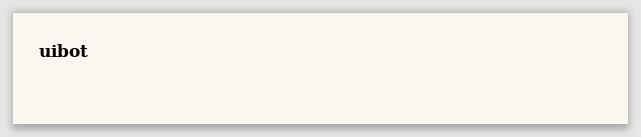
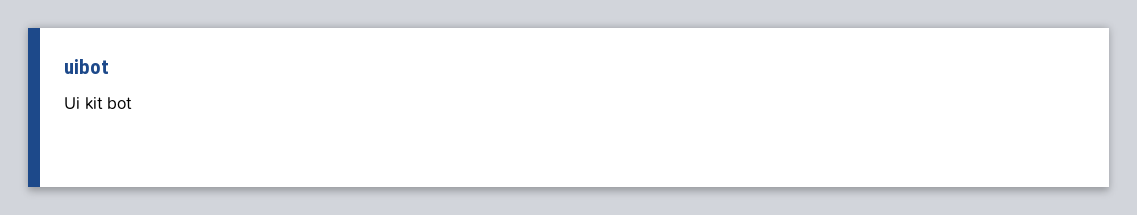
(88, 50) none -> [64,97,133,110] // Ui kit bot

